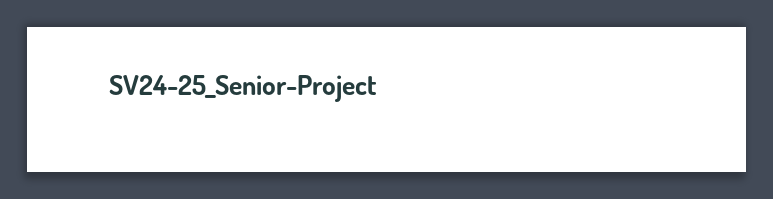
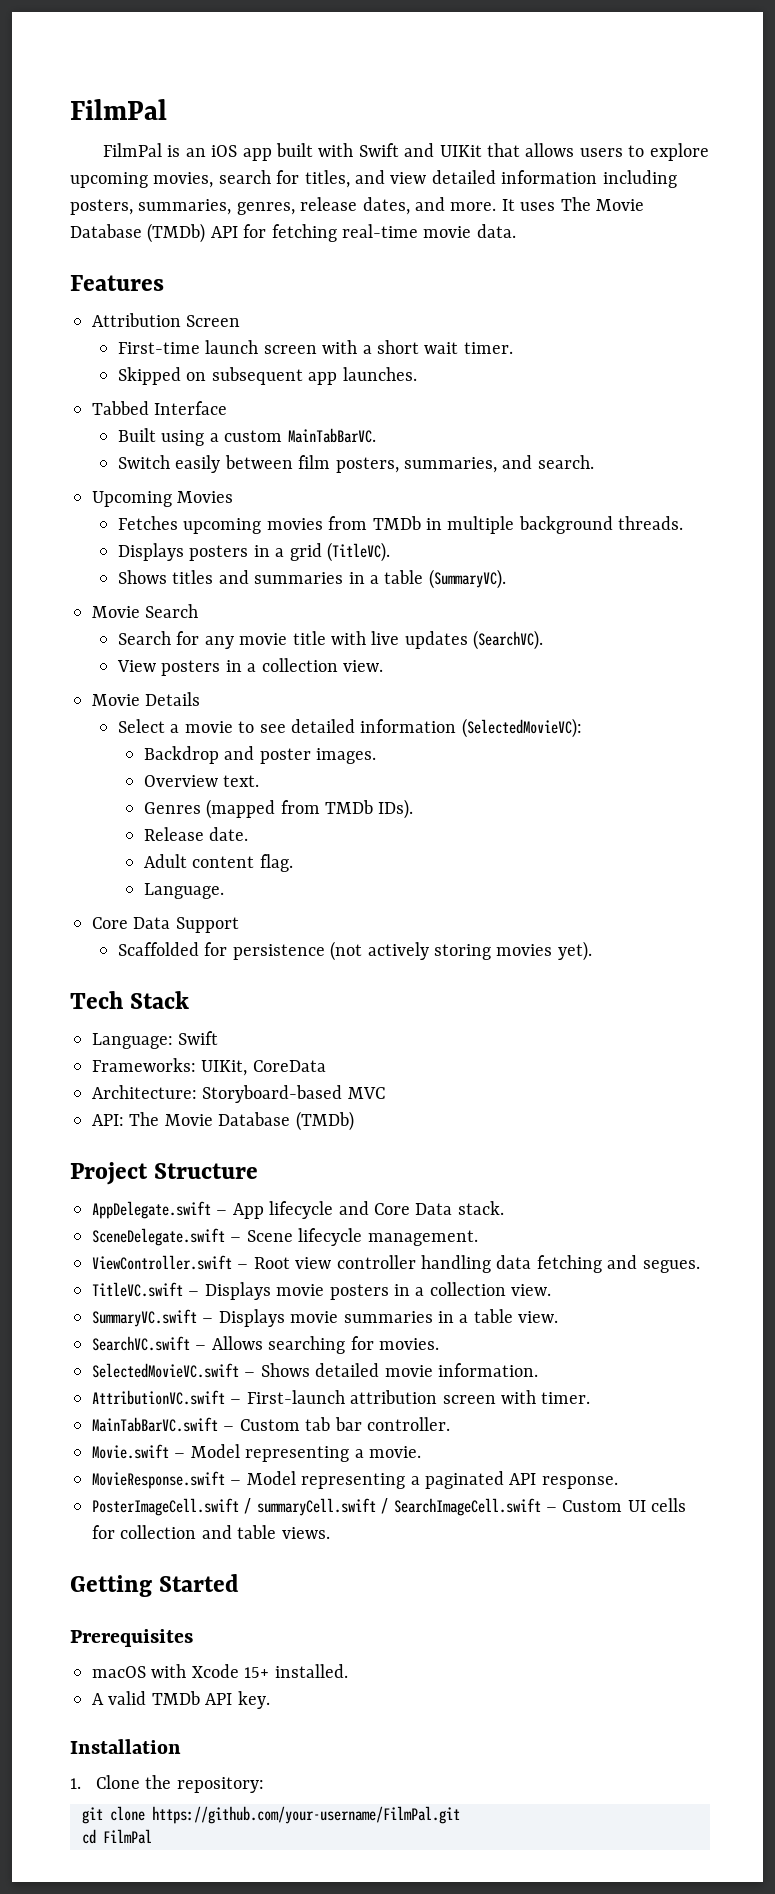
[109,75,377,102] SV24-25_Senior-Project -> [70,99,167,120] [102,143,709,161] [70,170,677,188] [70,197,644,215] [70,223,516,243] [70,275,164,291] [92,313,241,327] [117,340,513,354] [117,367,417,385] [92,401,228,415] [117,428,376,446] [117,455,594,473] [92,491,234,507] [117,516,684,534] [117,542,390,562] [117,569,506,589] [92,604,199,618] [117,630,544,650] [116,658,383,676] [92,692,201,706] [117,718,582,738] [143,746,377,764] [143,775,260,787] [143,799,414,819] [143,827,249,841] [143,854,293,872] [143,883,224,899] [92,917,239,933] [117,941,592,961] [70,991,190,1009] [92,1031,219,1049] [92,1058,326,1076] [92,1085,385,1103] [92,1111,354,1131] [70,1162,259,1185] [92,1201,504,1219] [92,1228,478,1246] [92,1255,700,1273] [92,1282,552,1300] [92,1309,559,1327] [92,1336,439,1354] [92,1363,538,1378] [92,1390,591,1405] [92,1417,450,1432] [92,1444,421,1462] [92,1471,618,1489] [92,1498,687,1516] [92,1525,330,1539] [70,1574,240,1597] [70,1629,193,1647] [92,1664,348,1678] [92,1691,270,1709] [70,1739,181,1754] [70,1775,264,1793] [82,1806,460,1824] [82,1829,152,1844] FilmPal // FilmPal is an iOS app built with Swift and UIKit that allows users to explore upcoming movies, search for titles, and view detailed information including posters, summaries, genres, release dates, and more. It uses The Movie Database (TMDb) API for fetching real-time movie data. // Features // Attribution Screen // First-time launch screen with a short wait timer. // Skipped on subsequent app launches. // Tabbed Interface // Built using a custom MainTabBarVC. // Switch easily between film posters, summaries, and search. // Upcoming Movies // Fetches upcoming movies from TMDb in multiple background threads. // Displays posters in a grid (TitleVC). // Shows titles and summaries in a table (SummaryVC). // Movie Search // Search for any movie title with live updates (SearchVC). // View posters in a collection view. // Movie Details // Select a movie to see detailed information (SelectedMovieVC): // Backdrop and poster images. // Overview text. // Genres (mapped from TMDb IDs). // Release date. // Adult content flag. // Language. // Core Data Support // Scaffolded for persistence (not actively storing movies yet). // Tech Stack // Language: Swift // Frameworks: UIKit, CoreData // Architecture: Storyboard-based MVC // API: The Movie Database (TMDb) // Project Structure // AppDelegate.swift – App lifecycle and Core Data stack. // SceneDelegate.swift – Scene lifecycle management. // ViewController.swift – Root view controller handling data fetching and segues. // TitleVC.swift – Displays movie posters in a collection view. // SummaryVC.swift – Displays movie summaries in a table view. // SearchVC.swift – Allows searching for movies. // SelectedMovieVC.swift – Shows detailed movie information. // AttributionVC.swift – First-launch attribution screen with timer. // MainTabBarVC.swift – Custom tab bar controller. // Movie.swift – Model representing a movie. // MovieResponse.swift – Model representing a paginated API response. // PosterImageCell.swift / summaryCell.swift / SearchImageCell.swift – Custom UI cells for collection and table views. // Getting Started // Prerequisites // macOS with Xcode 15+ installed. // A valid TMDb API key. // Installation // 1. Clone the repository: // git clone https://github.com/your-username/FilmPal.git // cd FilmPal

